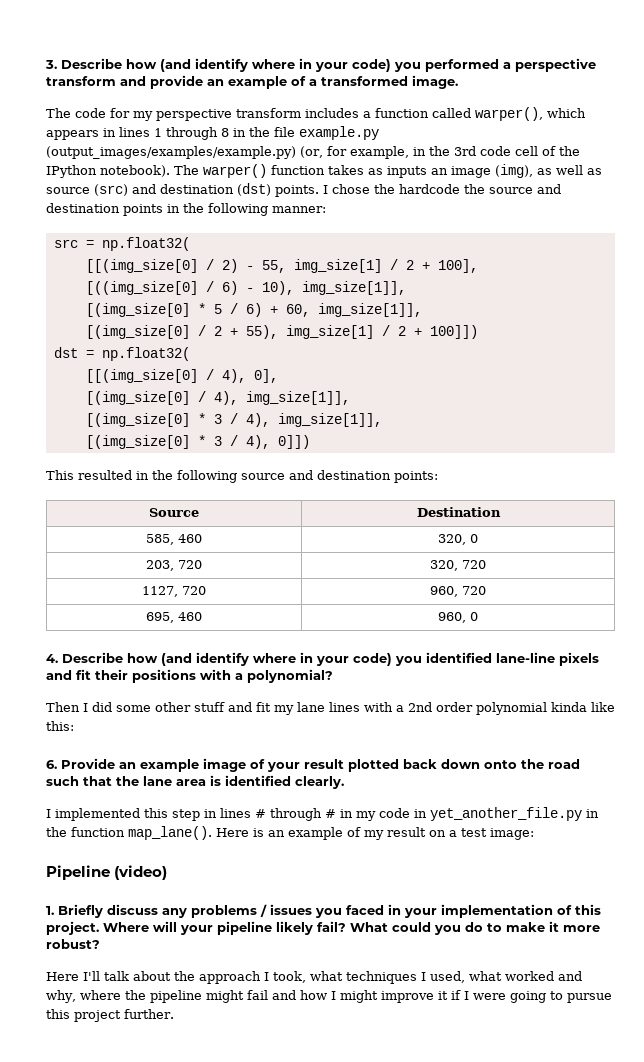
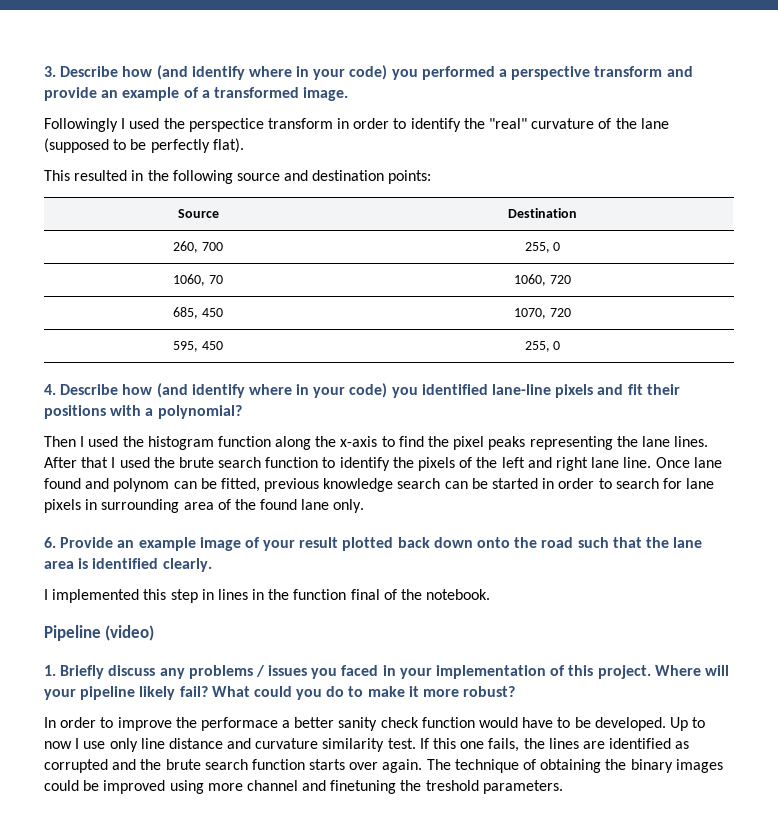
[46,107,586,121] [46,126,379,140] [46,146,580,159] [46,164,602,178] [46,183,561,197] [46,203,326,216] [53,237,190,251] [85,259,478,273] [85,281,406,295] [85,303,422,317] [85,325,478,339] [53,347,190,361] [85,369,278,383] [85,391,350,405] [85,413,382,427] [85,435,310,449] The code for my perspective transform includes a function called warper(), which appears in lines 1 through 8 in the file example.py (output_images/examples/example.py) (or, for example, in the 3rd code cell of the IPython notebook). The warper() function takes as inputs an image (img), as well as source (src) and destination (dst) points. I chose the hardcode the source and destination points in the following manner: // src = np.float32( // [[(img_size[0] / 2) - 55, img_size[1] / 2 + 100], // [((img_size[0] / 6) - 10), img_size[1]], // [(img_size[0] * 5 / 6) + 60, img_size[1]], // [(img_size[0] / 2 + 55), img_size[1] / 2 + 100]]) // dst = np.float32( // [[(img_size[0] / 4), 0], // [(img_size[0] / 4), img_size[1]], // [(img_size[0] * 3 / 4), img_size[1]], // [(img_size[0] * 3 / 4), 0]]) -> [44,118,669,132] [44,138,244,153] Followingly I used the perspectice transform in order to identify the "real" curvature of the lane (supposed to be perfectly flat).
[146,534,202,545] [438,534,478,545] [146,560,202,571] [430,560,486,571] [142,586,206,597] [430,586,486,597] [146,612,202,623] [438,612,466,623] 585, 460 | 320, 0 // 203, 720 | 320, 720 // 1127, 720 | 960, 720 // 695, 460 | 960, -> [173,241,223,253] [524,242,561,253] [173,274,223,286] [514,274,571,286] [173,307,223,319] [514,308,571,319] [173,341,223,352] [524,341,550,352] 260, 700 | 255, 0 // 1060, 70 | 1060, 720 // 685, 450 | 1070, 720 // 595, 450 | 255,
[92,702,615,715] [46,721,74,731] did some other stuff and fit my lane lines with a 2nd order polynomial kinda like this: -> [88,436,709,450] [44,457,722,471] [44,478,715,492] [44,499,365,513] used the histogram function along the x-axis to find the pixel peaks representing the lane lines. After that I used the brute search function to identify the pixels of the left and right lane line. Once lane found and polynom can be fitted, previous knowledge search can be started in order to search for lane pixels in surrounding area of the found lane only.
[255,807,599,821] [46,826,534,840] # through # in my code in yet_another_file.py in the function map_lane(). Here is an example of my result on a test image: -> [252,589,491,600] in the function final of the notebook.
[46,971,582,984] [46,990,612,1003] [46,1009,174,1022] Here I'll talk about the approach I took, what techniques I used, what worked and why, where the pipeline might fail and how I might improve it if I were going to pursue this project further. -> [44,717,706,731] [44,738,690,752] [44,759,723,773] [44,780,563,794] In order to improve the performace a better sanity check function would have to be developed. Up to now I use only line distance and curvature similarity test. If this one fails, the lines are identified as corrupted and the brute search function starts over again. The technique of obtaining the binary images could be improved using more channel and finetuning the treshold parameters.

